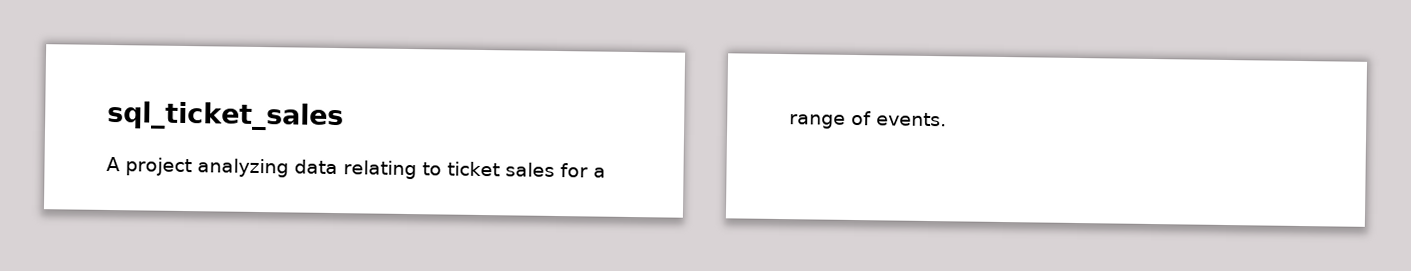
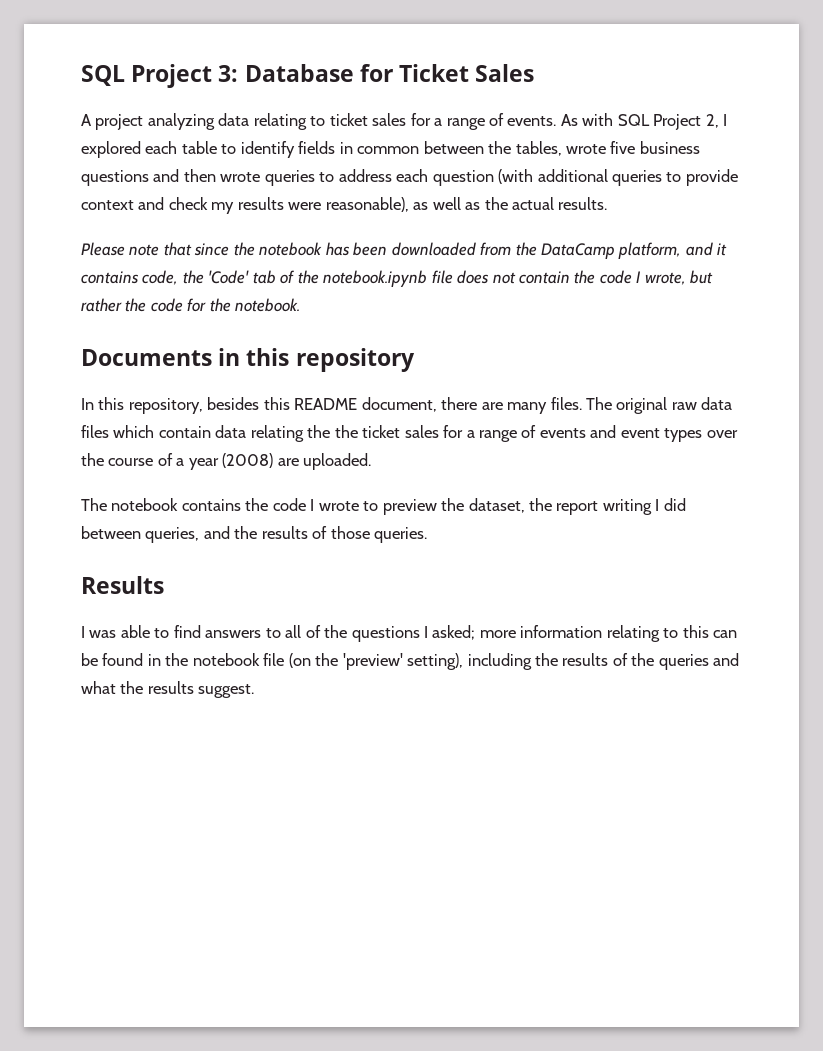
[107,100,344,132] sql_ticket_sales -> [81,64,535,88] SQL Project 3: Database for Ticket Sales
(947, 119) none -> [560,113,728,130] [81,141,700,158] [81,169,738,186] [81,197,608,214] [81,242,728,259] [81,270,714,287] [81,298,301,312] [81,348,415,372] [81,397,733,414] [81,425,738,442] [81,453,372,470] [81,498,686,515] [81,526,428,543] [81,576,164,594] [81,625,738,642] [81,653,740,670] [81,681,255,698] As with SQL Project 2, I explored each table to identify fields in common between the tables, wrote five business questions and then wrote queries to address each question (with additional queries to provide context and check my results were reasonable), as well as the actual results. // Please note that since the notebook has been downloaded from the DataCamp platform, and it contains code, the 'Code' tab of the notebook.ipynb file does not contain the code I wrote, but rather the code for the notebook. // Documents in this repository // In this repository, besides this README document, there are many files. The original raw data files which contain data relating the the ticket sales for a range of events and event types over the course of a year (2008) are uploaded. // The notebook contains the code I wrote to preview the dataset, the report writing I did between queries, and the results of those queries. // Results // I was able to find answers to all of the questions I asked; more information relating to this can be found in the notebook file (on the 'preview' setting), including the results of the queries and what the results suggest.

